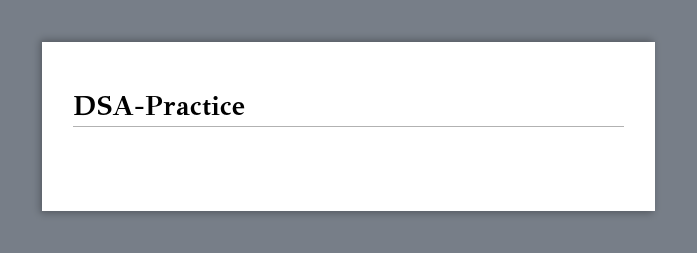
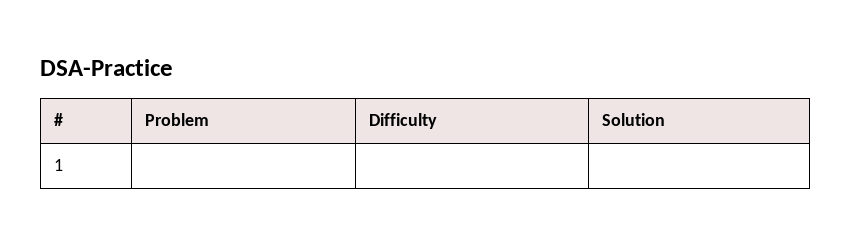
(245, 105) none -> [54,113,64,126] [145,113,210,126] [369,113,438,129] [602,113,666,126] [54,159,64,171] // # | Problem | Difficulty | Solution // 1 | | |

